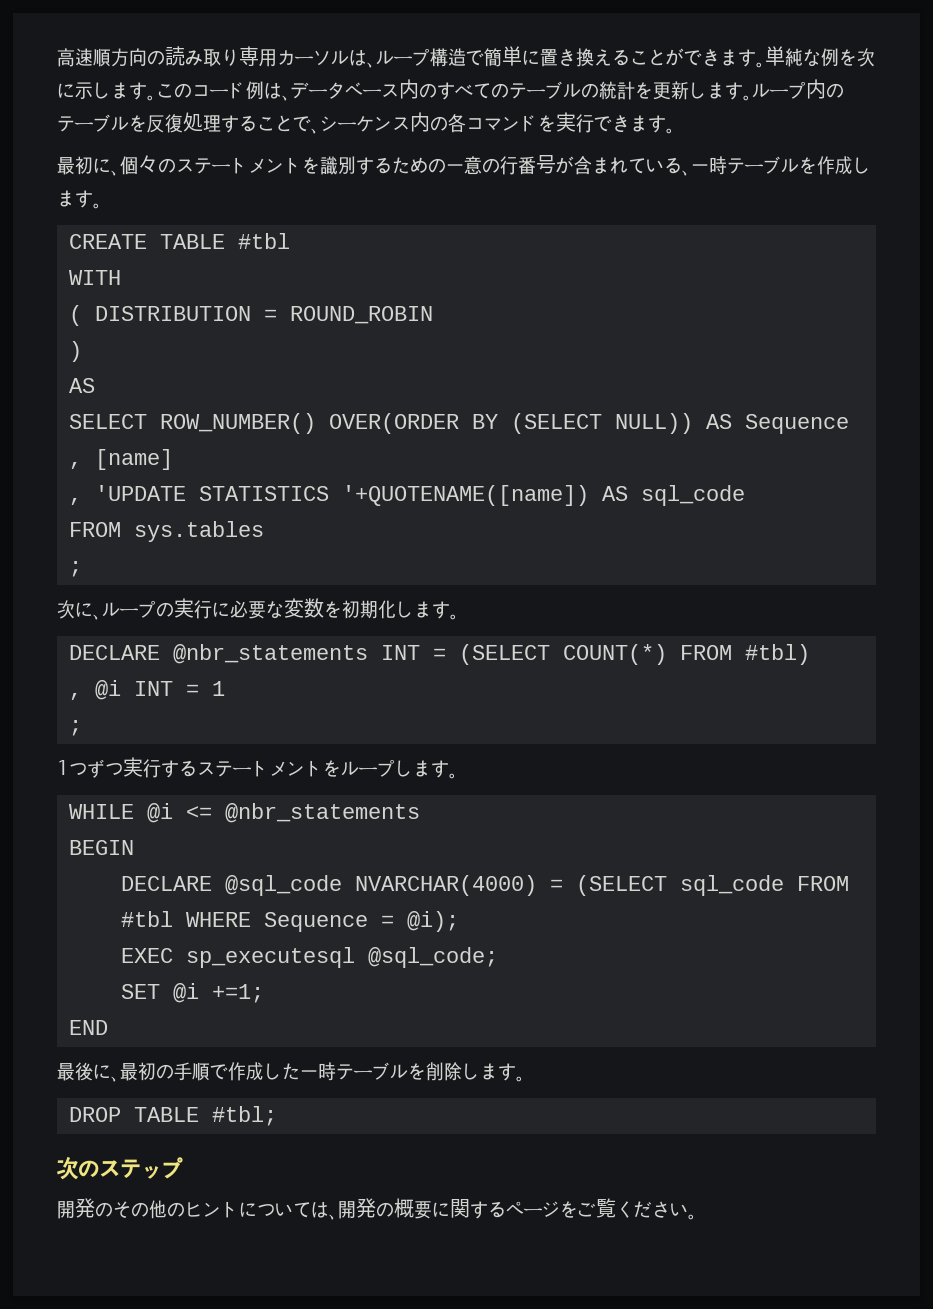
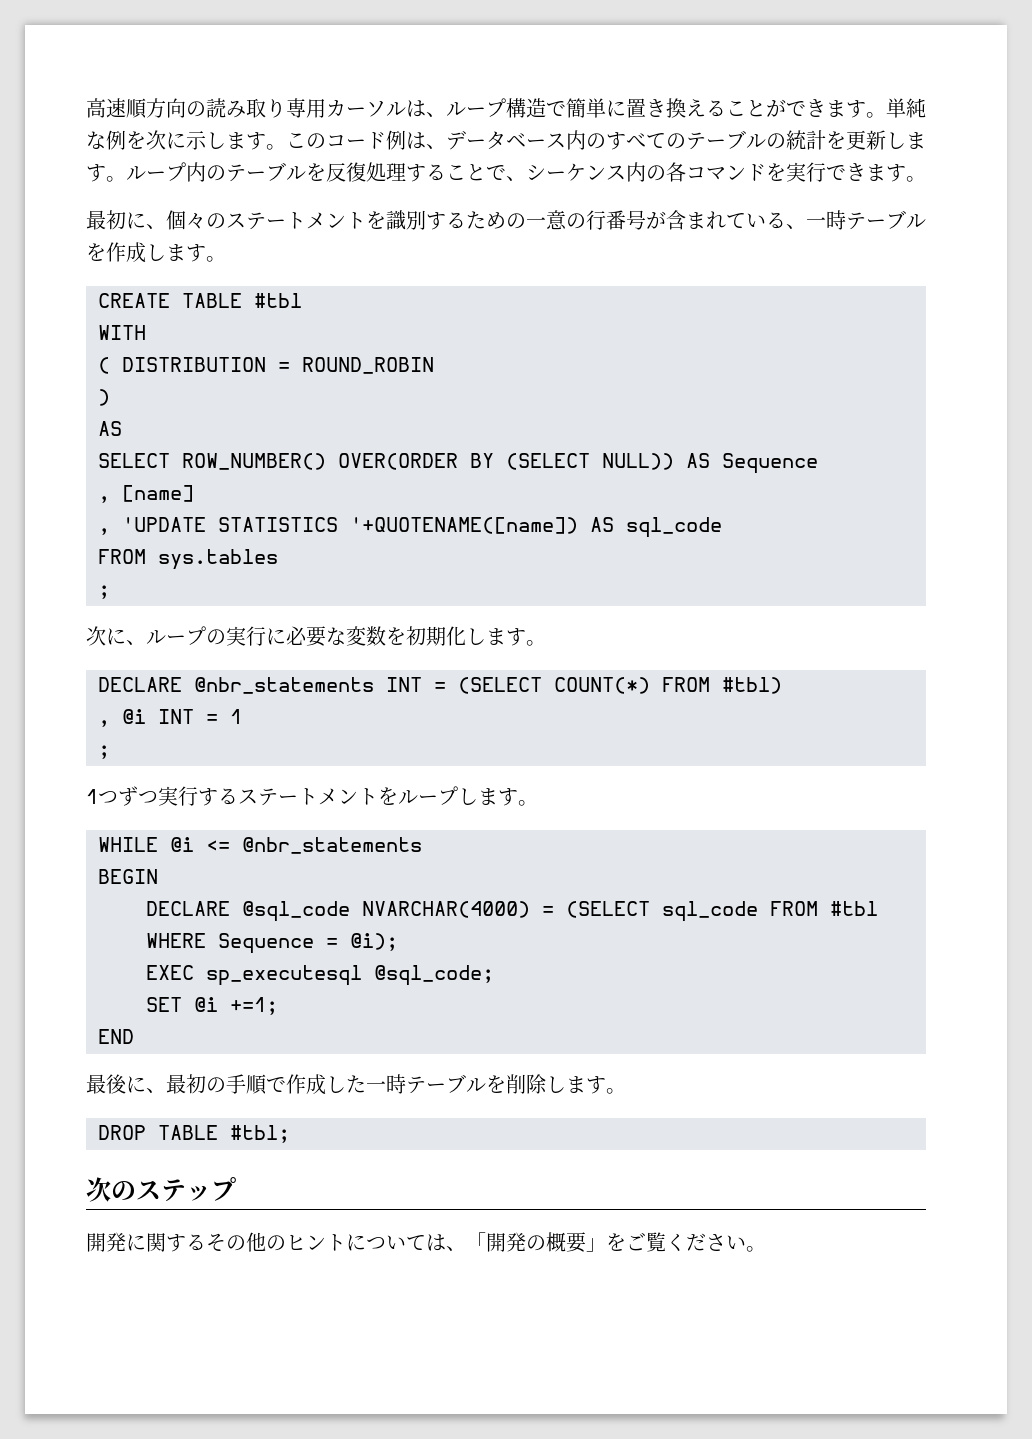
[95,1202,113,1217] の -> [126,1233,206,1252] に関する
(338, 1217) none -> [466,1232,486,1250] 「
[432,1199,560,1219] に関するページ -> [586,1238,606,1252] 」

